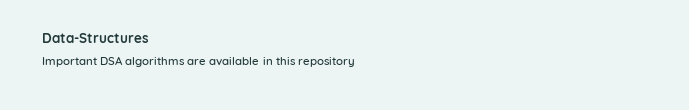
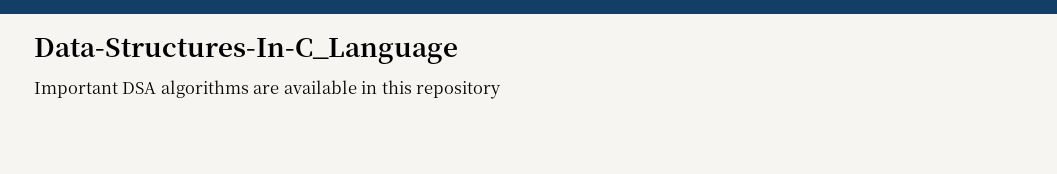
[42,33,149,43] Data-Structures -> [34,38,458,64] Data-Structures-In-C_Language

